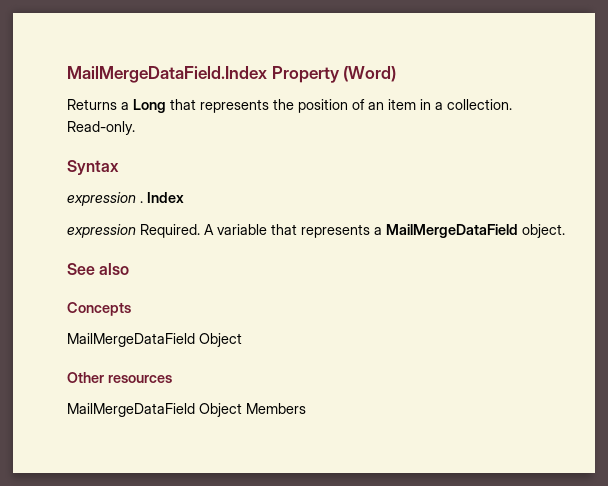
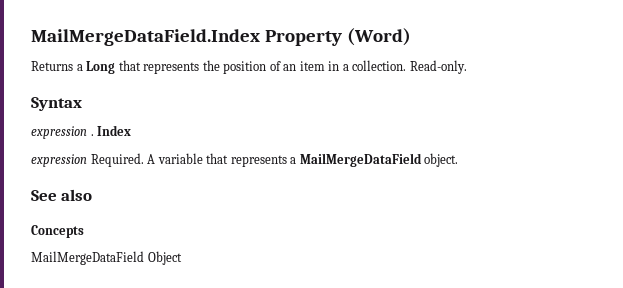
[67,372,172,383] [67,403,306,417] // Other resources // MailMergeDataField Object Members -> (182, 258) none

